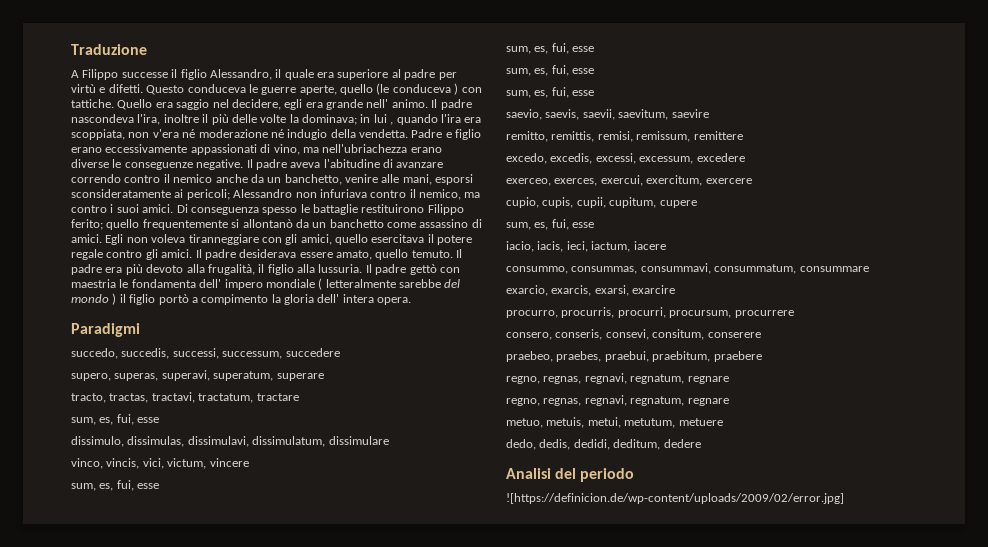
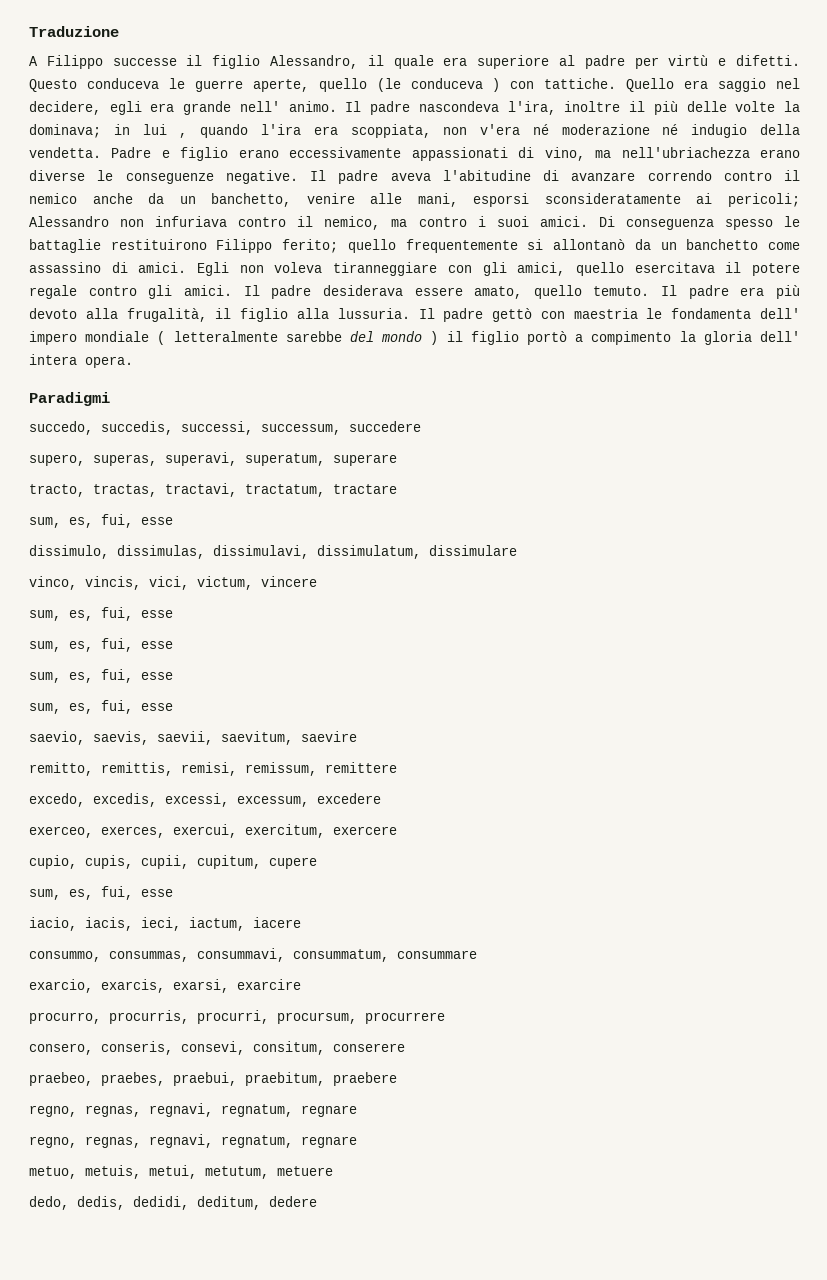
[506,468,635,482] [506,493,844,504] // Analisi del periodo // ![https://definicion.de/wp-content/uploads/2009/02/error.jpg] -> (317, 1201) none

